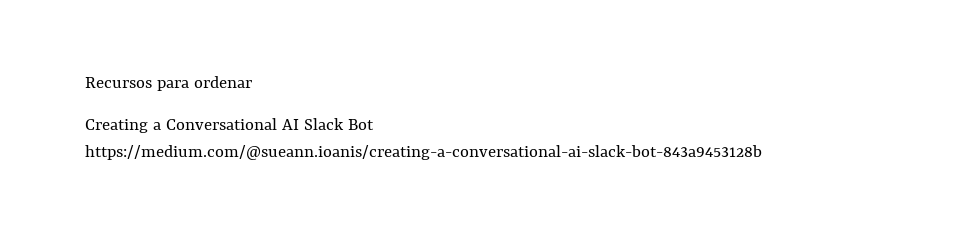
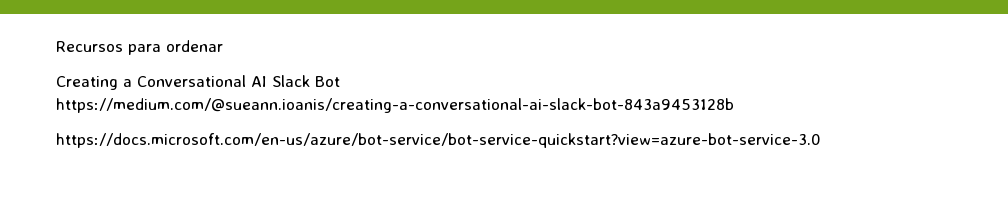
(762, 152) none -> [56,133,821,148] // https://docs.microsoft.com/en-us/azure/bot-service/bot-service-quickstart?view=azure-bot-service-3.0

